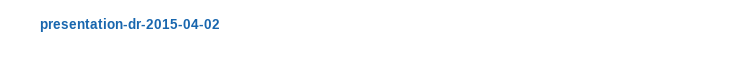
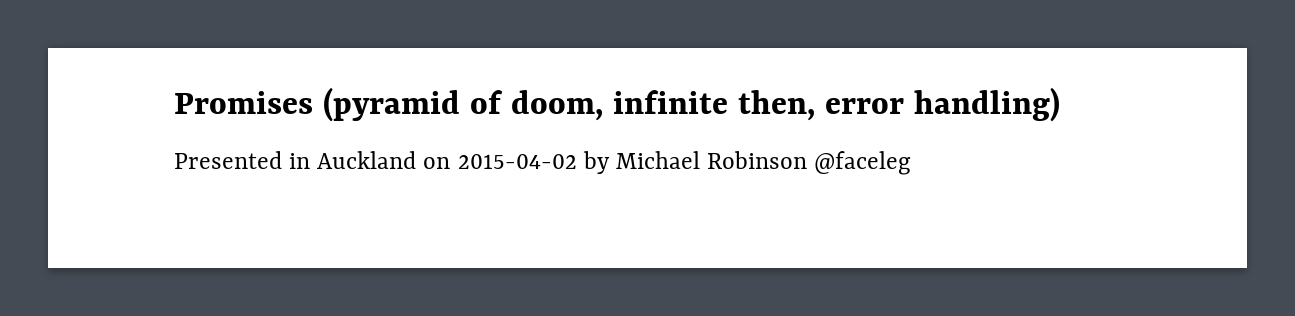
[40,18,220,32] presentation-dr-2015-04-02 -> [174,87,1060,122] [174,151,912,175] Promises (pyramid of doom, infinite then, error handling) // Presented in Auckland on 2015-04-02 by Michael Robinson @faceleg

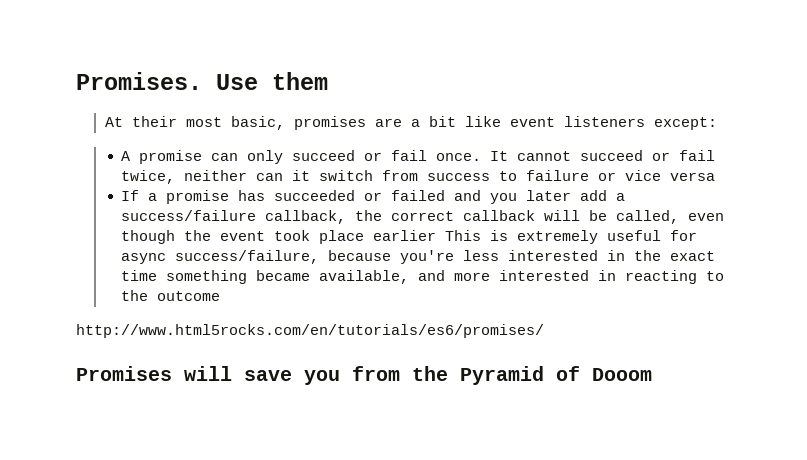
[174,87,1060,122] [174,151,912,175] Promises (pyramid of doom, infinite then, error handling) // Presented in Auckland on 2015-04-02 by Michael Robinson @faceleg -> [76,72,328,90] [104,116,717,130] [121,150,716,164] [121,170,716,184] [121,190,626,204] [121,210,725,224] [121,230,698,244] [121,250,716,264] [121,270,725,284] [121,290,221,301] [76,324,544,338] [76,366,652,385] Promises. Use them // At their most basic, promises are a bit like event listeners except: // A promise can only succeed or fail once. It cannot succeed or fail twice, neither can it switch from success to failure or vice versa // If a promise has succeeded or failed and you later add a success/failure callback, the correct callback will be called, even though the event took place earlier This is extremely useful for async success/failure, because you're less interested in the exact time something became available, and more interested in reacting to the outcome // http://www.html5rocks.com/en/tutorials/es6/promises/ // Promises will save you from the Pyramid of Dooom

